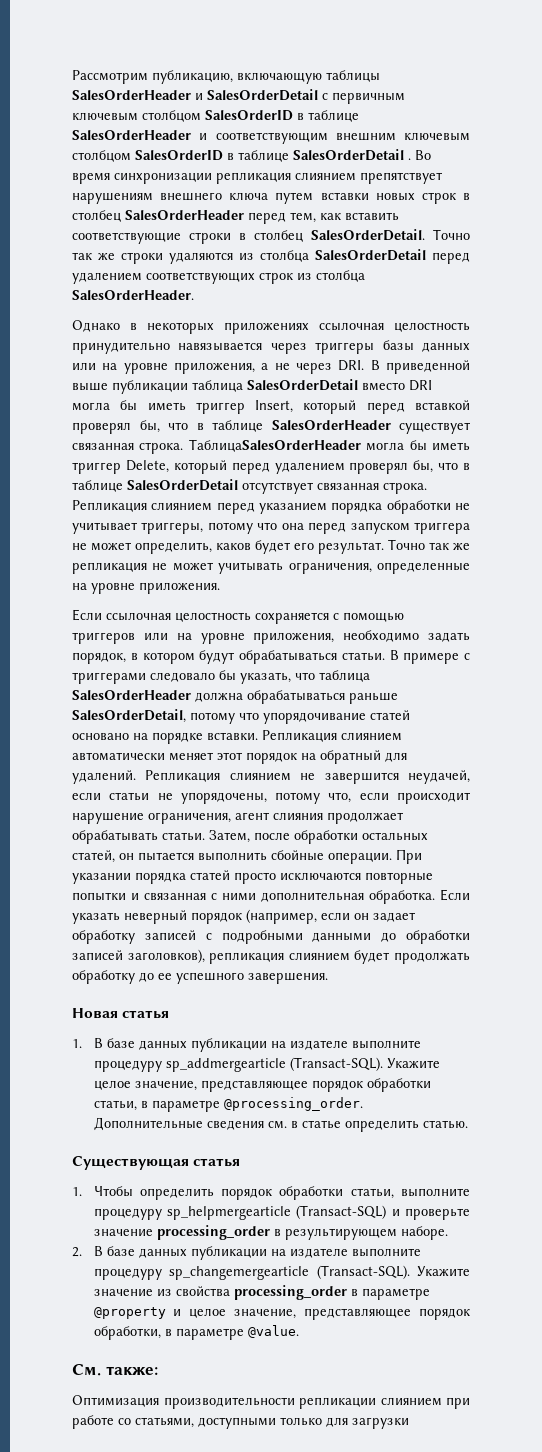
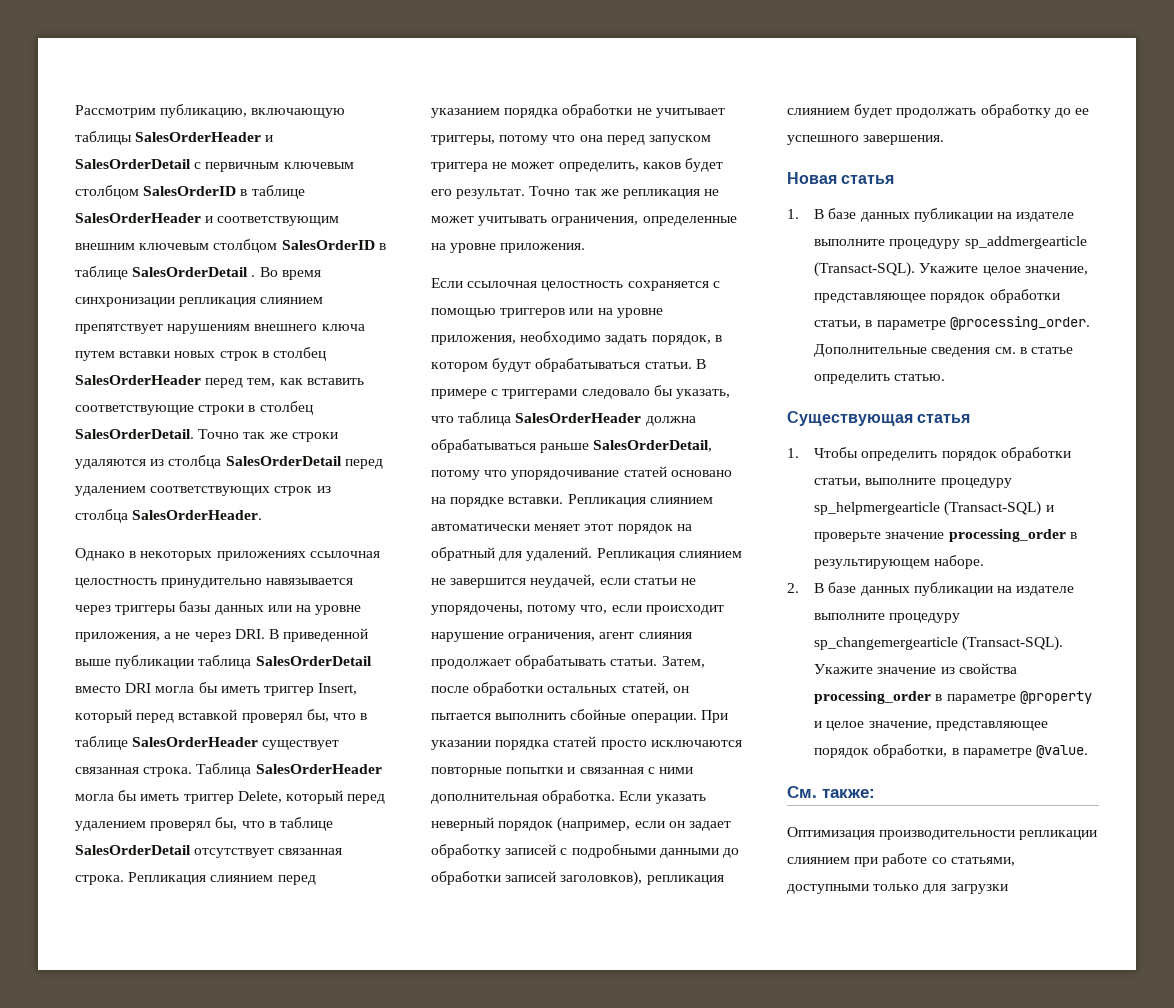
[188,439,361,452] ТаблицаSalesOrderHeader -> [196,763,382,777] Таблица SalesOrderHeader

